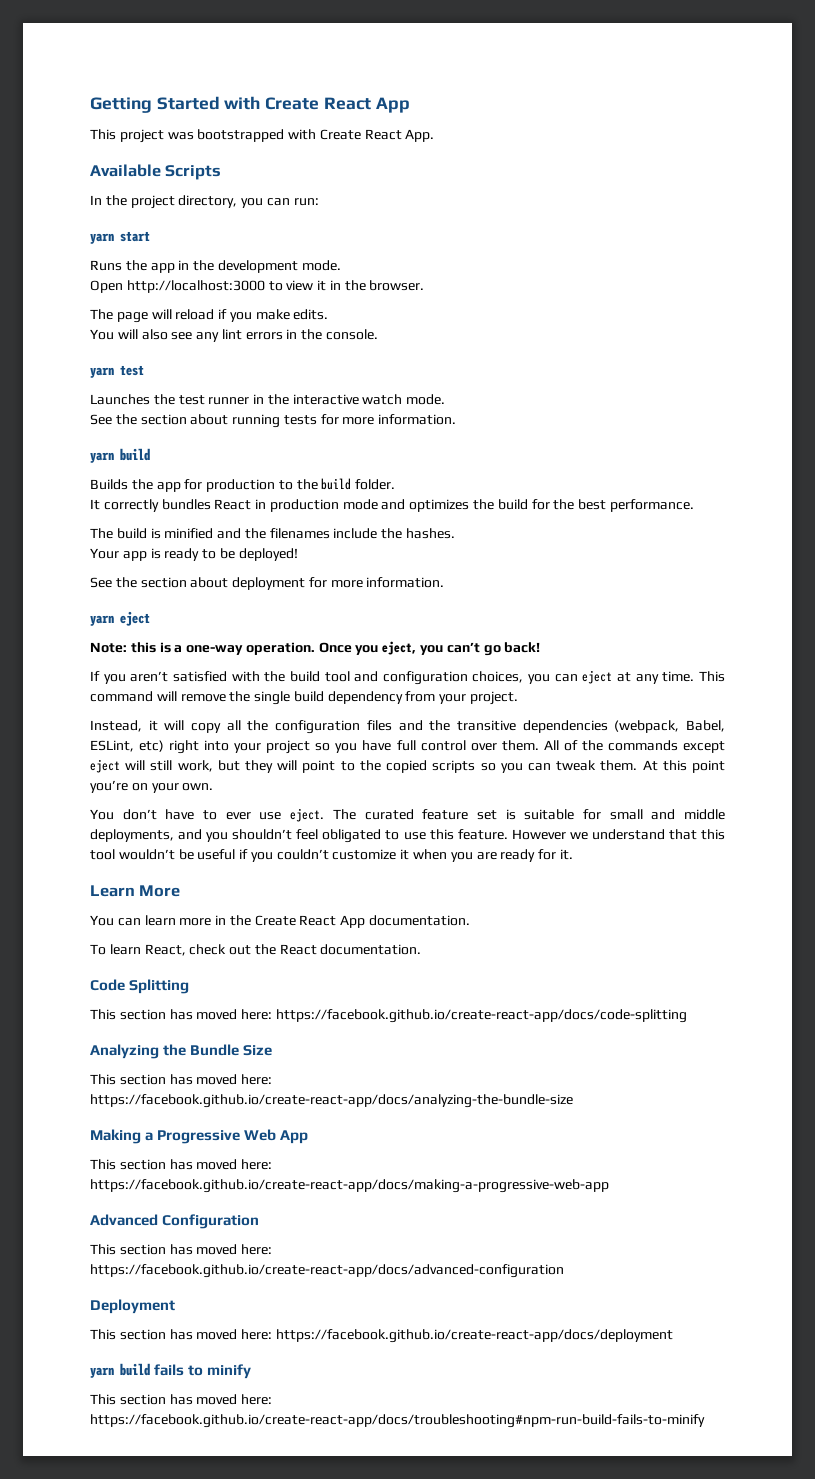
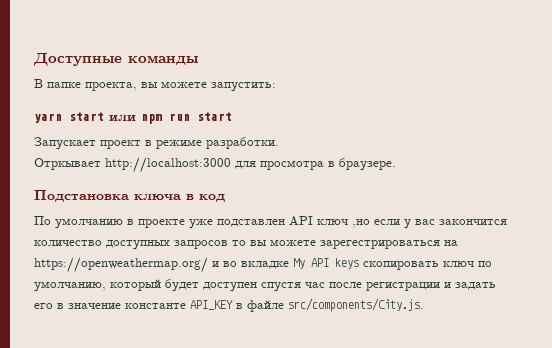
[90,96,410,113] [90,129,435,143] [90,164,222,180] [90,195,319,209] [90,231,150,244] [90,260,341,273] [90,280,425,293] [90,309,329,323] [90,329,379,342] [90,365,144,378] [90,394,446,405] [90,414,457,428] [90,448,150,463] [90,478,396,492] [90,499,694,512] [90,528,456,539] [90,548,298,561] [90,577,445,590] [90,611,150,626] [90,641,541,656] [90,670,725,685] [90,691,519,705] [90,720,725,734] [90,740,725,754] [90,759,726,773] [90,780,214,793] [90,808,725,822] [90,829,725,843] [90,849,573,862] [90,885,181,897] [90,915,471,928] [90,944,422,956] [90,979,190,994] [90,1009,687,1023] [90,1044,273,1059] [90,1074,273,1085] [90,1094,573,1108] [90,1129,309,1144] [90,1159,273,1170] [90,1179,609,1193] [90,1214,260,1229] [90,1244,273,1255] [90,1264,564,1278] [90,1299,175,1314] [90,1329,673,1343] [90,1363,252,1379] [90,1394,273,1405] [90,1414,705,1428] Getting Started with Create React App // This project was bootstrapped with Create React App. // Available Scripts // In the project directory, you can run: // yarn start // Runs the app in the development mode. // Open http://localhost:3000 to view it in the browser. // The page will reload if you make edits. // You will also see any lint errors in the console. // yarn test // Launches the test runner in the interactive watch mode. // See the section about running tests for more information. // yarn build // Builds the app for production to the build folder. // It correctly bundles React in production mode and optimizes the build for the best performance. // The build is minified and the filenames include the hashes. // Your app is ready to be deployed! // See the section about deployment for more information. // yarn eject // Note: this is a one-way operation. Once you eject, you can’t go back! // If you aren’t satisfied with the build tool and configuration choices, you can eject at any time. This command will remove the single build dependency from your project. // Instead, it will copy all the configuration files and the transitive dependencies (webpack, Babel, ESLint, etc) right into your project so you have full control over them. All of the commands except eject will still work, but they will point to the copied scripts so you can tweak them. At this point you’re on your own. // You don’t have to ever use eject. The curated feature set is suitable for small and middle deployments, and you shouldn’t feel obligated to use this feature. However we understand that this tool wouldn’t be useful if you couldn’t customize it when you are ready for it. // Learn More // You can learn more in the Create React App documentation. // To learn React, check out the React documentation. // Code Splitting // This section has moved here: https://facebook.github.io/create-react-app/docs/code-splitting // Analyzing the Bundle Size // This section has moved here: https://facebook.github.io/create-react-app/docs/analyzing-the-bundle-size // Making a Progressive Web App // This section has moved here: https://facebook.github.io/create-react-app/docs/making-a-progressive-web-app // Advanced Configuration // This section has moved here: https://facebook.github.io/create-react-app/docs/advanced-configuration // Deployment // This section has moved here: https://facebook.github.io/create-react-app/docs/deployment // yarn build fails to minify // This section has moved here: https://facebook.github.io/create-react-app/docs/troubleshooting#npm-run-build-fails-to-minify -> [33,53,198,66] [34,79,276,92] [34,112,232,124] [34,137,279,150] [34,157,396,173] [34,190,225,202] [34,216,507,229] [34,239,458,250] [34,257,492,273] [34,279,496,292] [34,298,424,312] Доступные команды // В папке проекта, вы можете запустить: // yarn start или npm run start // Запускает проект в режиме разработки. // Отркывает http://localhost:3000 для просмотра в браузере. // Подстановка ключа в код // По умолчанию в проекте уже подставлен API ключ ,но если у вас закончится количество доступных запросов то вы можете зарегестрироваться на https://openweathermap.org/ и во вкладке My API keys скопировать ключ по умолчанию, который будет доступен спустя час после регистрации и задать его в значение константе API_KEY в файле src/components/City.js.

